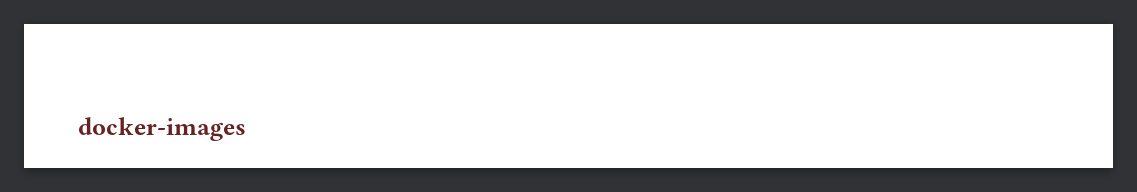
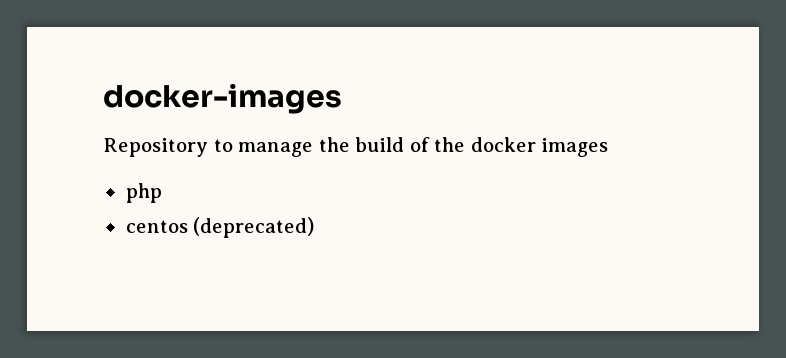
(246, 129) none -> [103,137,609,157] [125,183,162,203] [125,217,315,238] // Repository to manage the build of the docker images // php // centos (deprecated)

